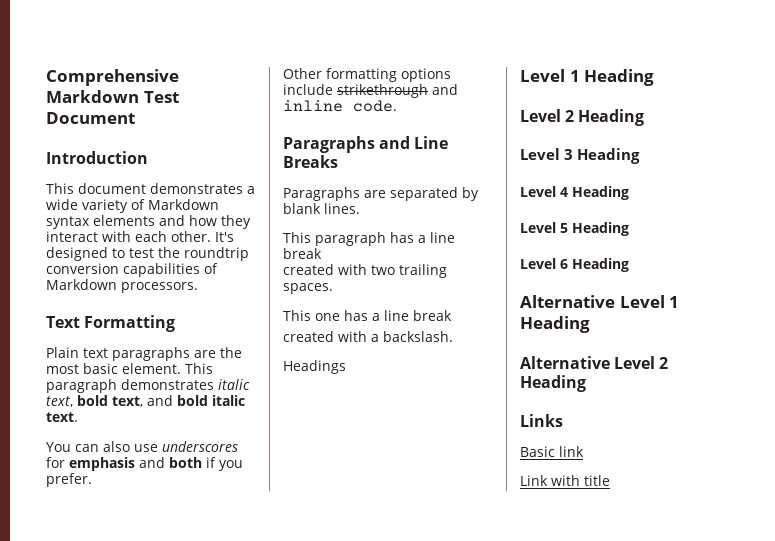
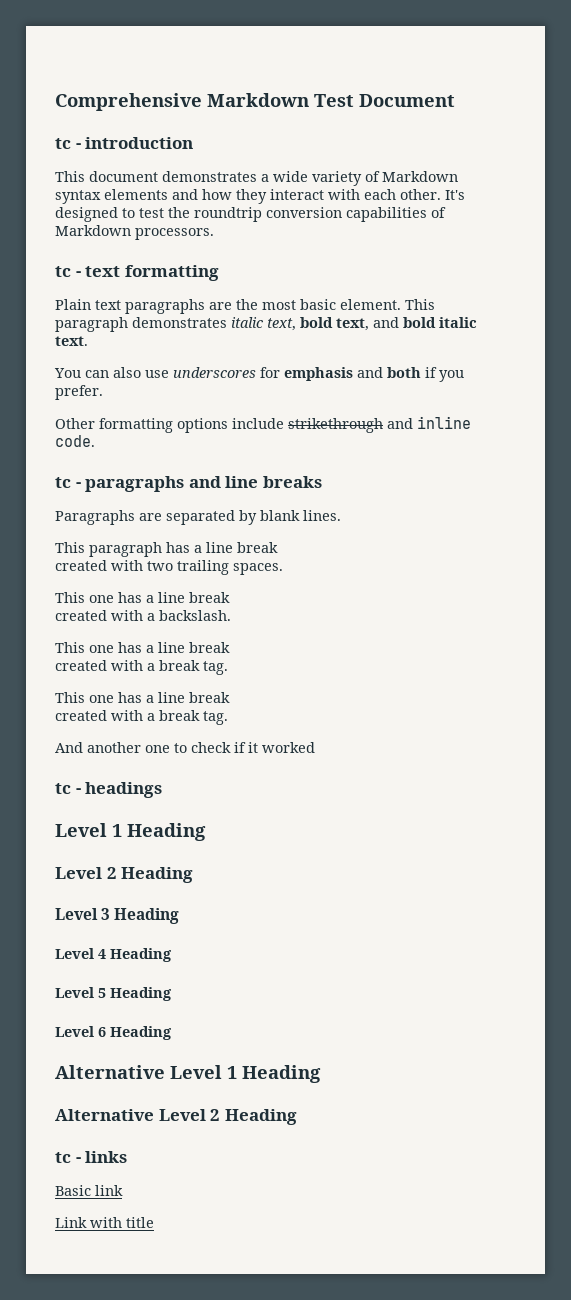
[46,151,148,164] Introduction -> [55,137,194,149] tc - introduction
[46,315,176,332] Text Formatting -> [55,265,219,281] tc - text formatting
[283,136,449,153] [283,155,338,168] Paragraphs and Line Breaks -> [55,476,322,492] tc - paragraphs and line breaks
[283,360,346,374] Headings -> [55,642,230,653] [55,660,228,675] [55,692,230,703] [55,710,228,725] [55,742,315,753] [55,782,163,798] This one has a line break // created with a break tag. // This one has a line break // created with a break tag. // And another one to check if it worked // tc - headings
[520,414,563,427] Links -> [55,1151,128,1163] tc - links

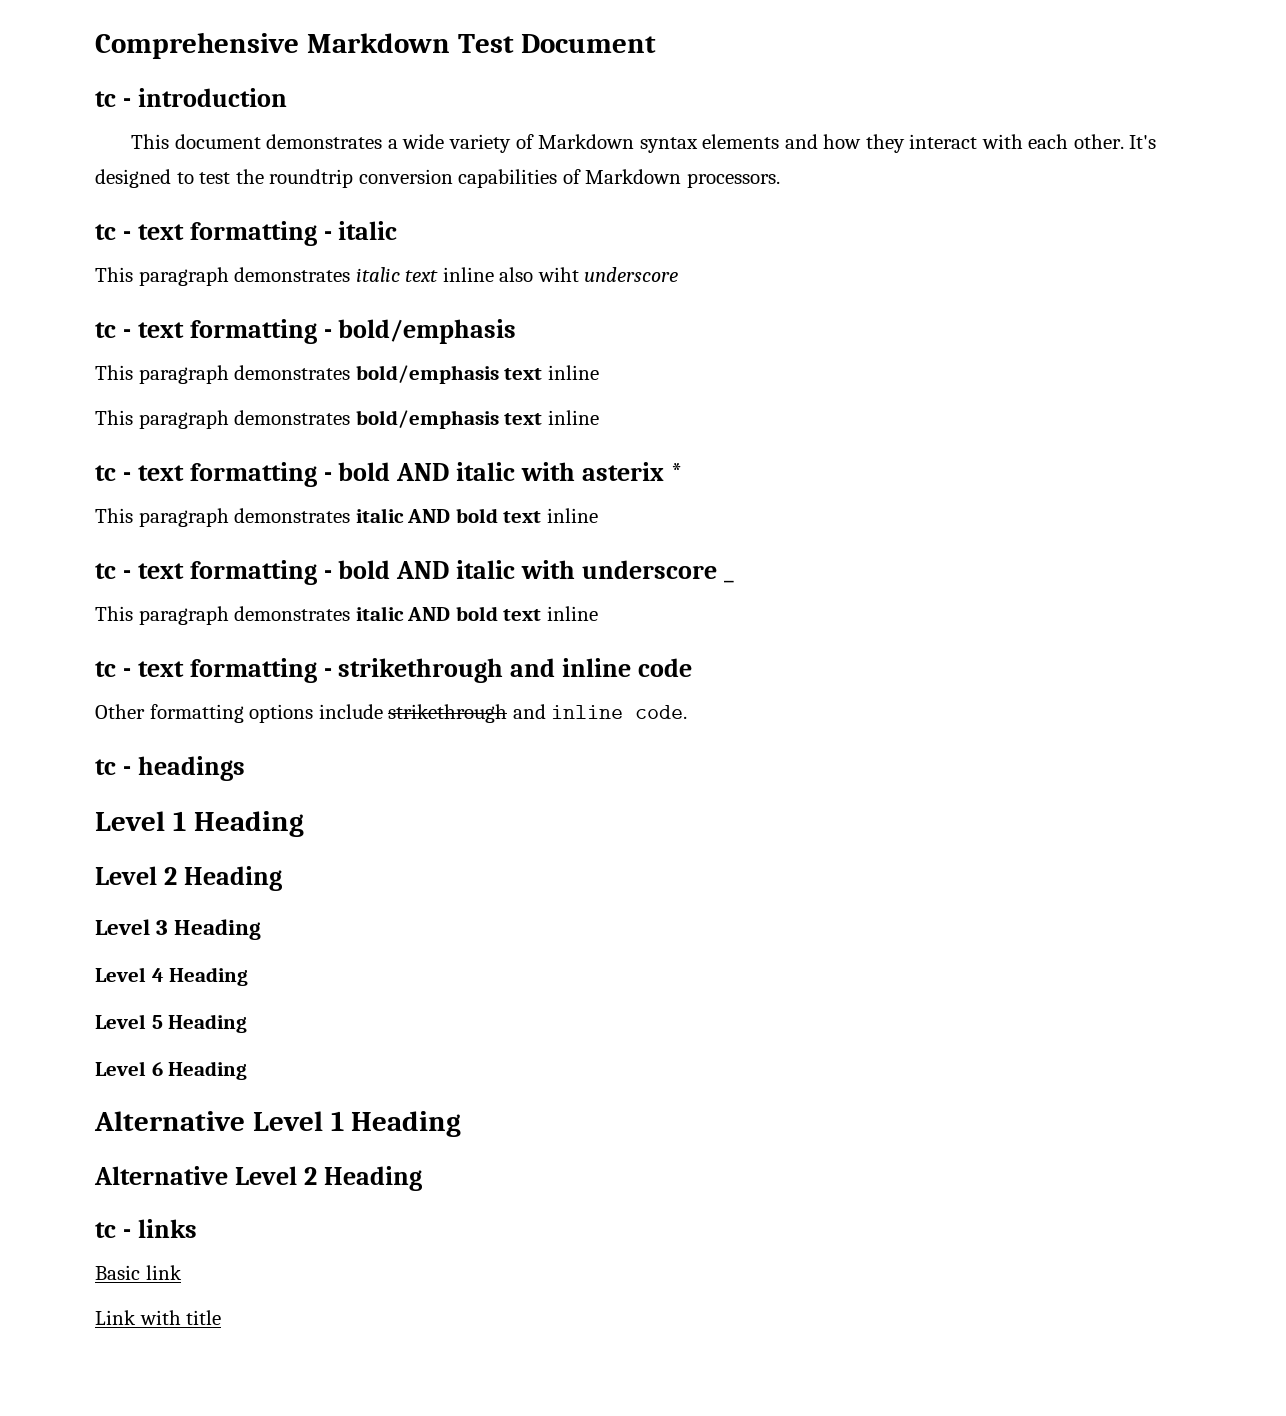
[55,299,435,314] [55,317,477,332] [55,336,88,346] [54,367,464,382] [55,385,103,400] // Plain text paragraphs are the most basic element. This paragraph demonstrates italic text, bold text, and bold italic text. // You can also use underscores for emphasis and both if you prefer. -> [323,221,398,240] [95,267,679,286] [95,319,517,344] [95,365,599,384] [95,410,599,429] [95,462,683,487] [95,508,598,527] [95,560,717,585] [723,579,734,583] [95,606,598,625] [95,658,693,683] - italic // This paragraph demonstrates italic text inline also wiht underscore // tc - text formatting - bold/emphasis // This paragraph demonstrates bold/emphasis text inline // This paragraph demonstrates bold/emphasis text inline // tc - text formatting - bold AND italic with asterix * // This paragraph demonstrates italic AND bold text inline // tc - text formatting - bold AND italic with underscore _ // This paragraph demonstrates italic AND bold text inline // tc - text formatting - strikethrough and inline code
[55,476,322,492] [55,510,341,525] [55,542,278,557] [55,560,283,575] [55,592,230,603] [55,610,231,621] [55,642,230,653] [55,660,228,675] [55,692,230,703] [55,710,228,725] [55,742,315,753] // tc - paragraphs and line breaks // Paragraphs are separated by blank lines. // This paragraph has a line break // created with two trailing spaces. // This one has a line break // created with a backslash. // This one has a line break // created with a break tag. // This one has a line break // created with a break tag. // And another one to check if it worked -> (688, 712) none

